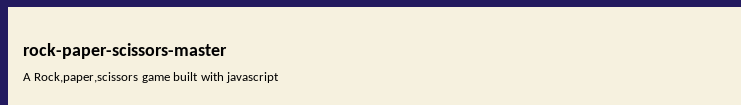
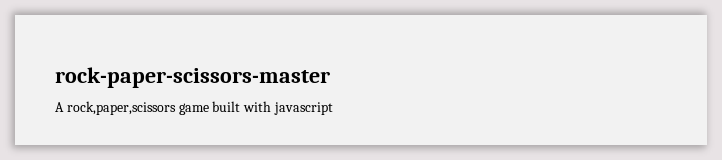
[34,72,139,83] Rock,paper,scissors -> [66,101,176,115] rock,paper,scissors

